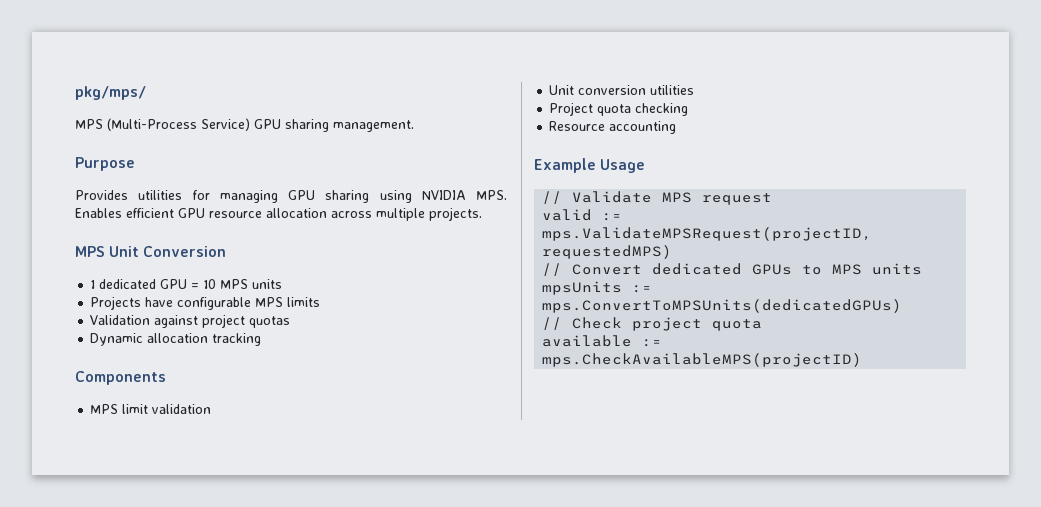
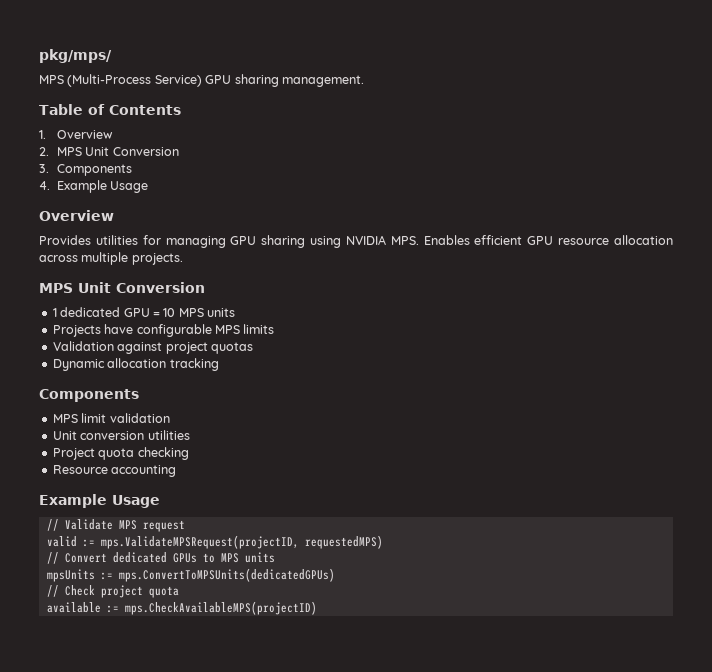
[75,157,135,171] Purpose -> [39,104,181,115] [39,130,114,139] [39,147,179,156] [39,164,133,176] [39,180,149,193] [39,210,114,221] Table of Contents // 1. Overview // 2. MPS Unit Conversion // 3. Components // 4. Example Usage // Overview

